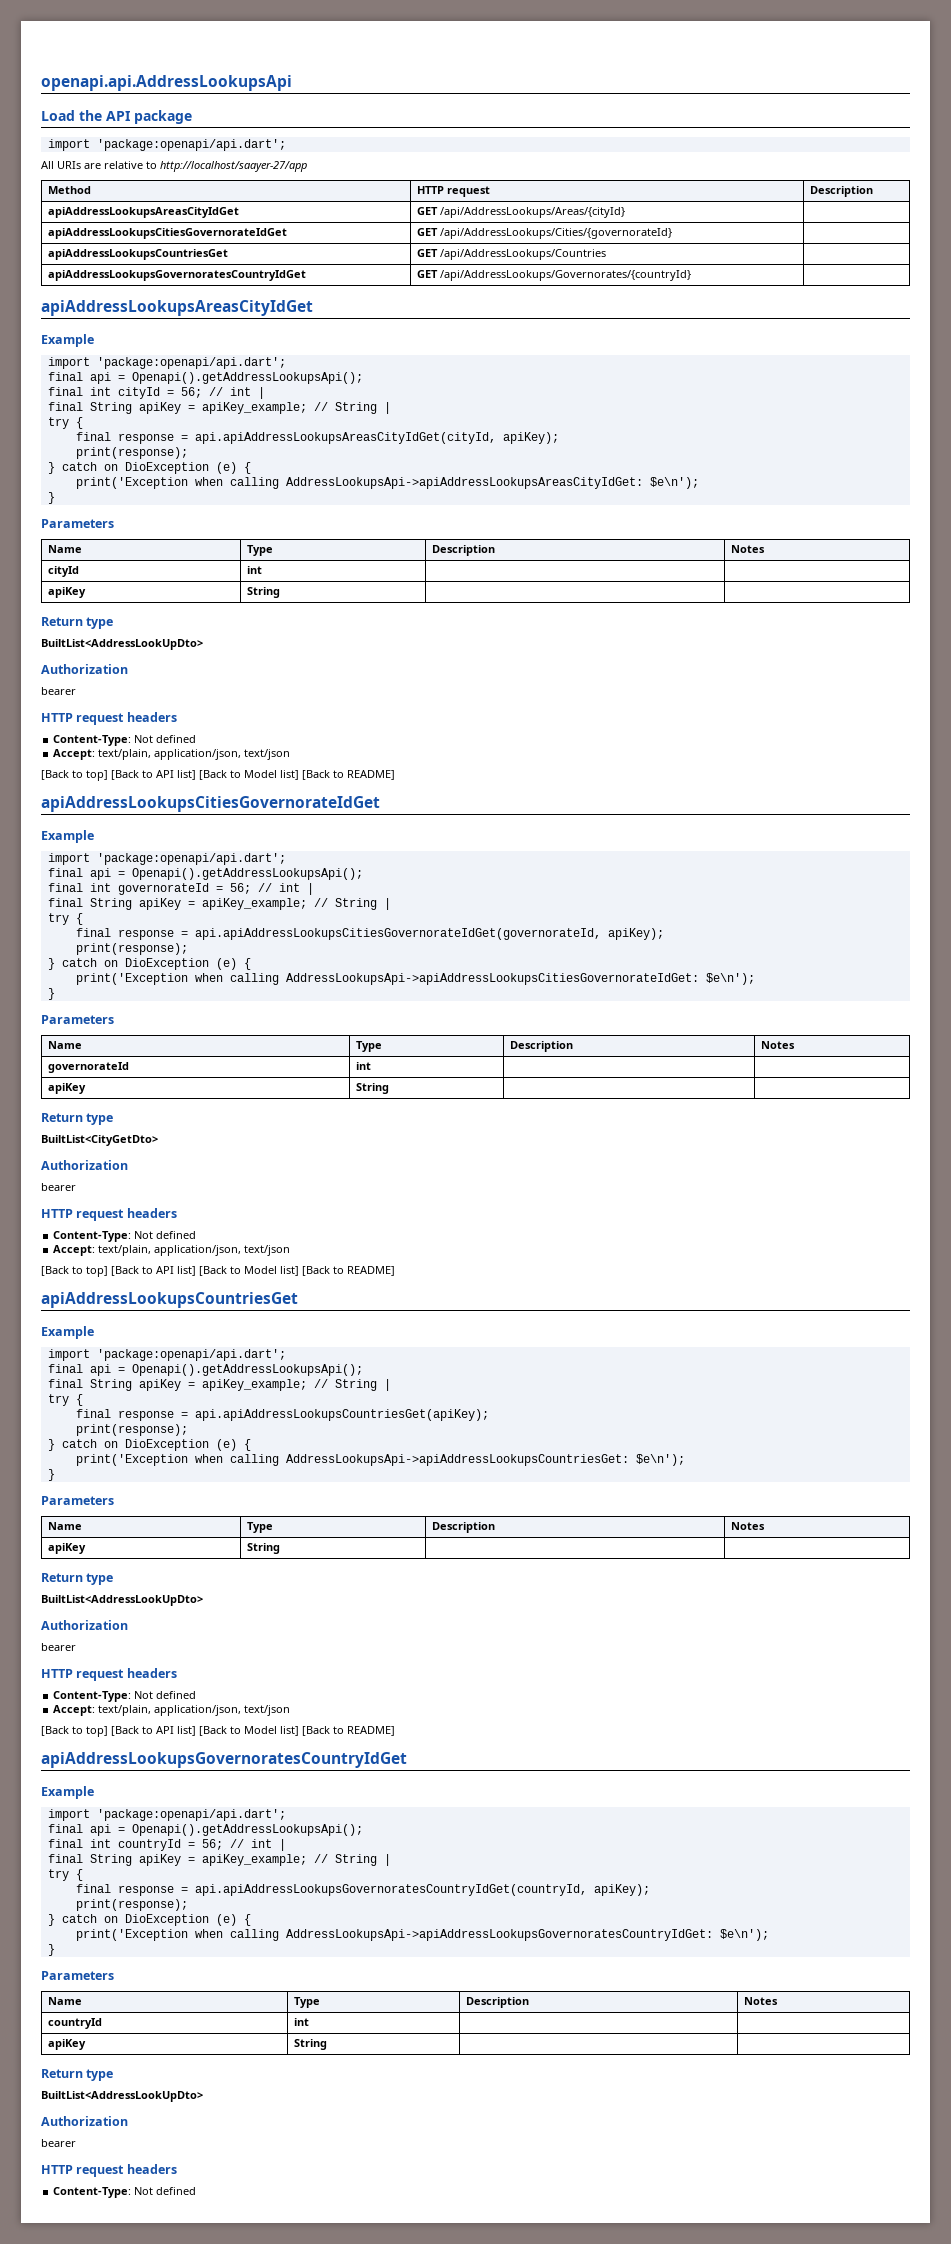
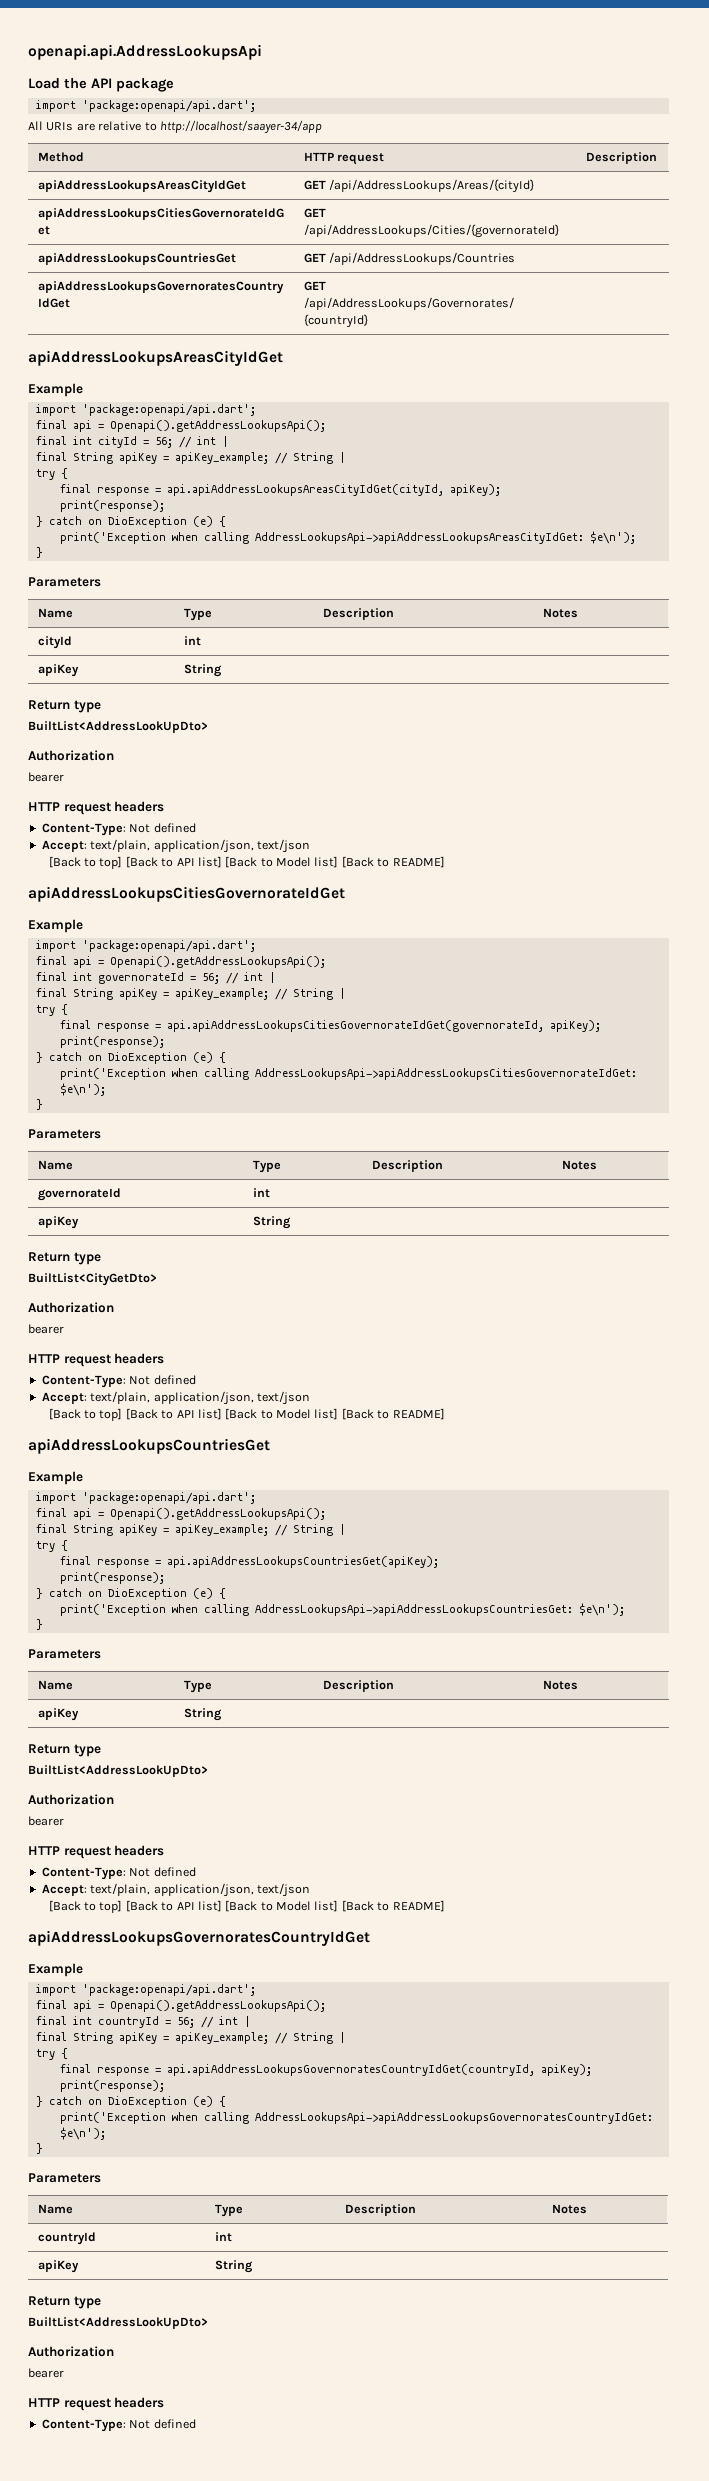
[160,161,307,172] http://localhost/saayer-27/app -> [159,120,322,134] http://localhost/saayer-34/app

